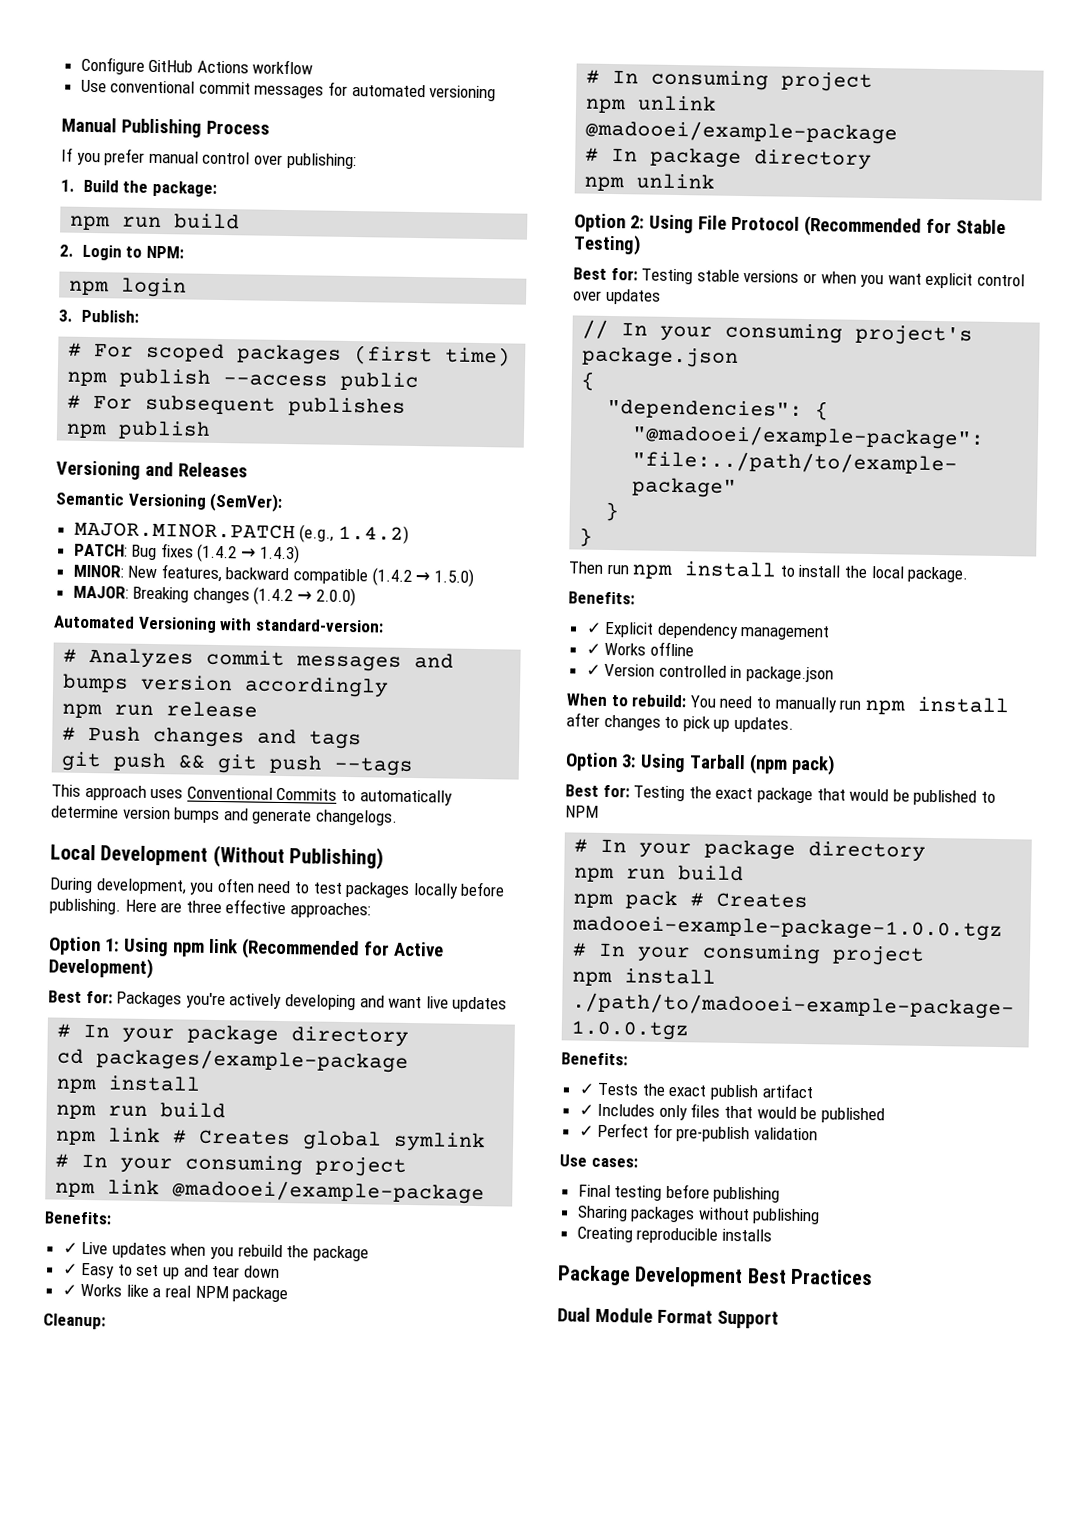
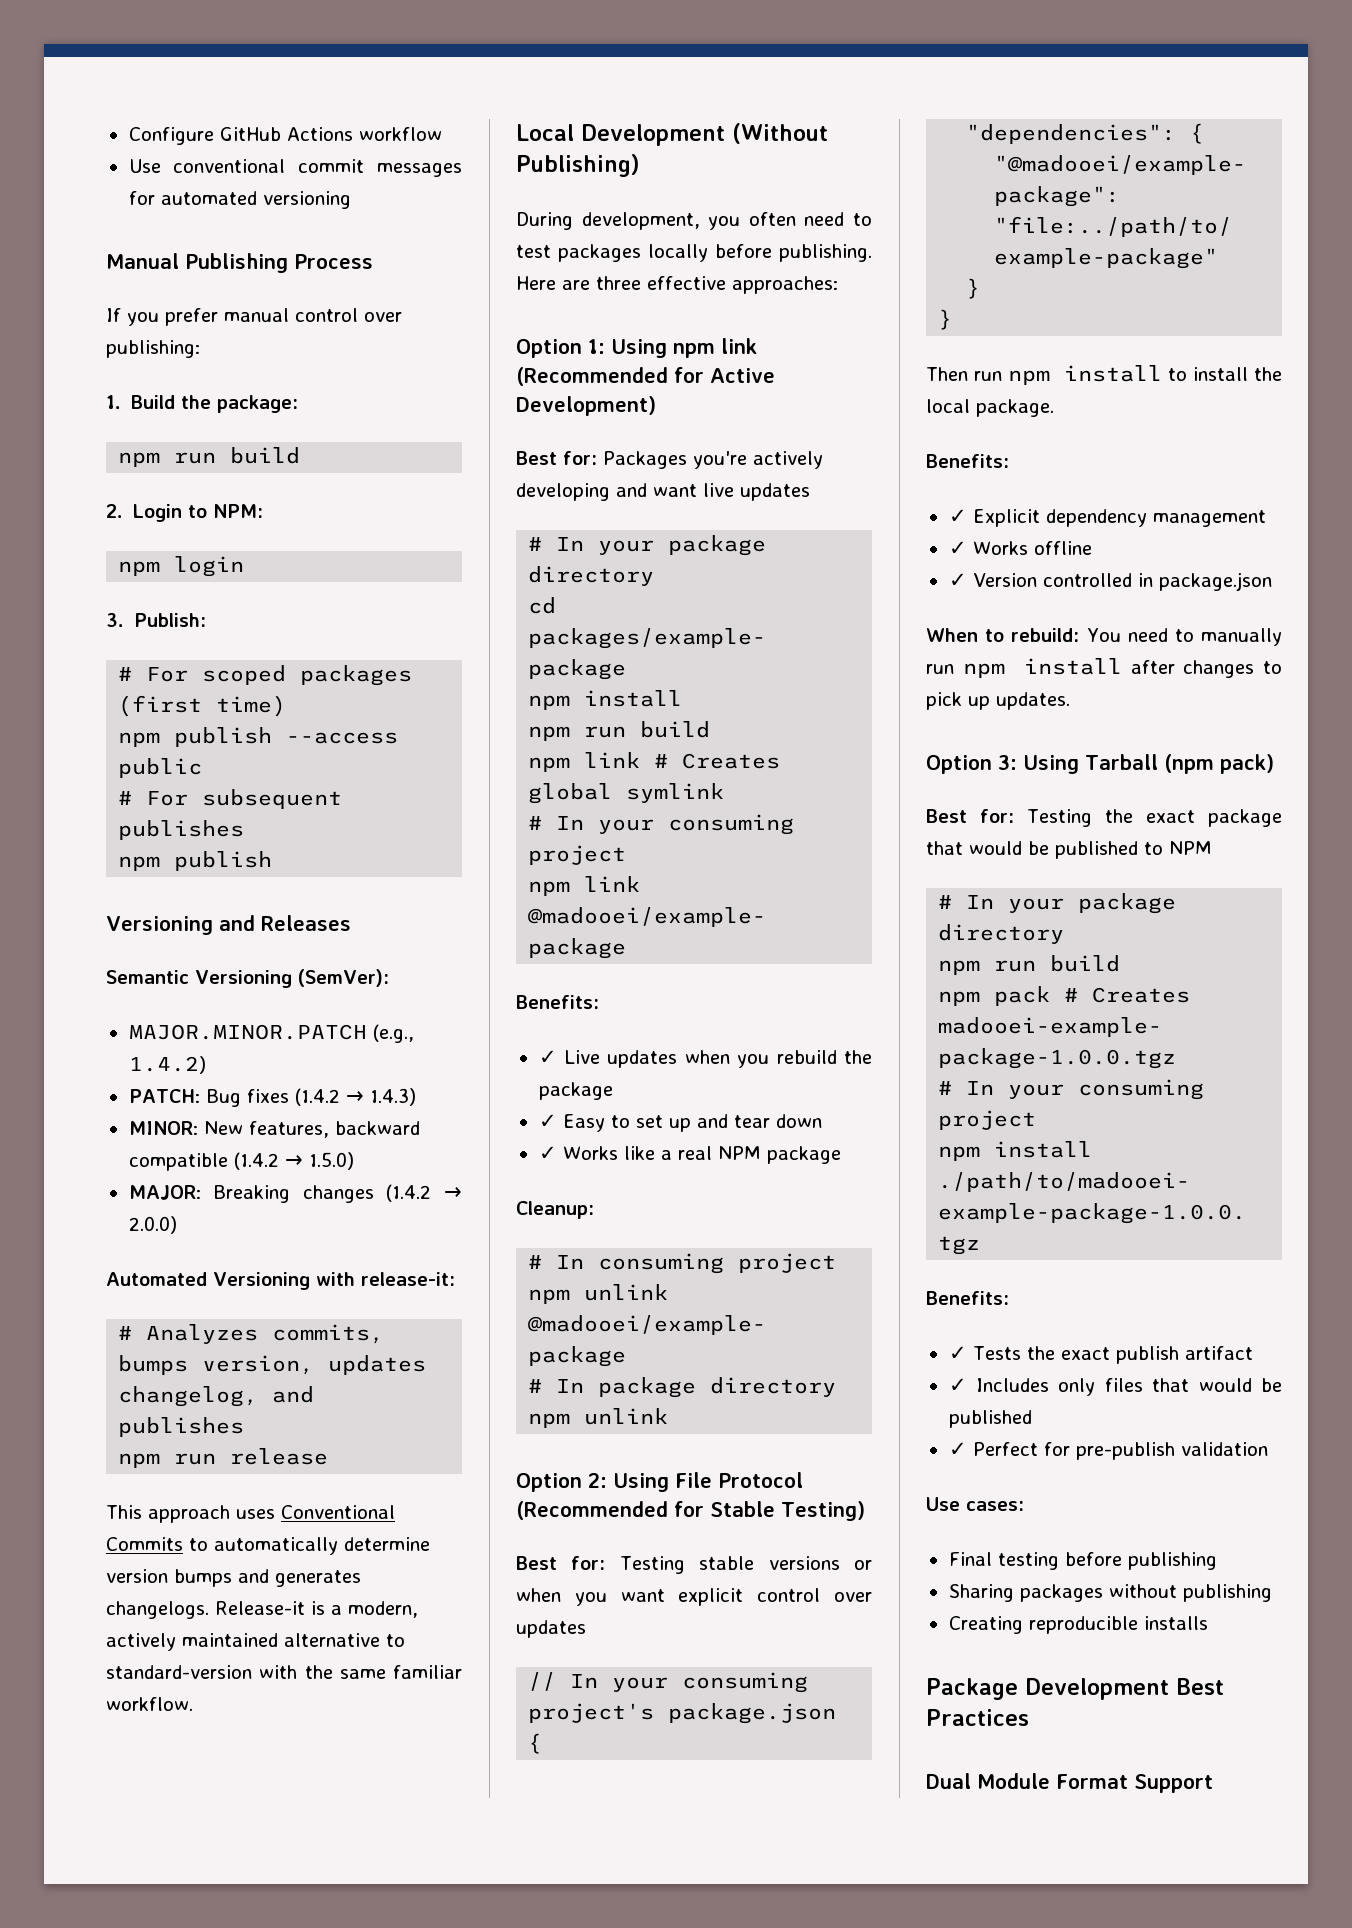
[254,618,384,633] standard-version: -> [360,1272,455,1286] release-it:
[206,649,455,672] [62,673,390,698] [62,701,259,719] [62,726,363,750] [61,751,414,777] commit messages and bumps version accordingly // npm run release // # Push changes and tags // git push && git push --tags -> [272,1324,385,1344] [118,1355,427,1375] [118,1386,315,1407] [118,1417,245,1437] [118,1448,329,1468] commits, bumps version, updates changelog, and publishes // npm run release
[251,809,313,825] generate -> [275,1570,361,1587] generates
(398, 817) none -> [215,1601,418,1618] [106,1633,405,1651] [106,1665,462,1679] [106,1697,193,1711] Release-it is a modern, actively maintained alternative to standard-version with the same familiar workflow.

